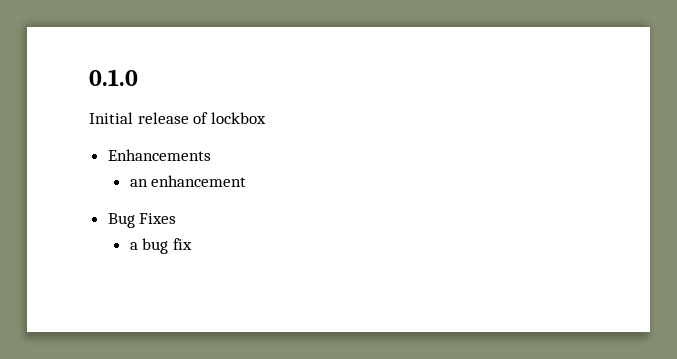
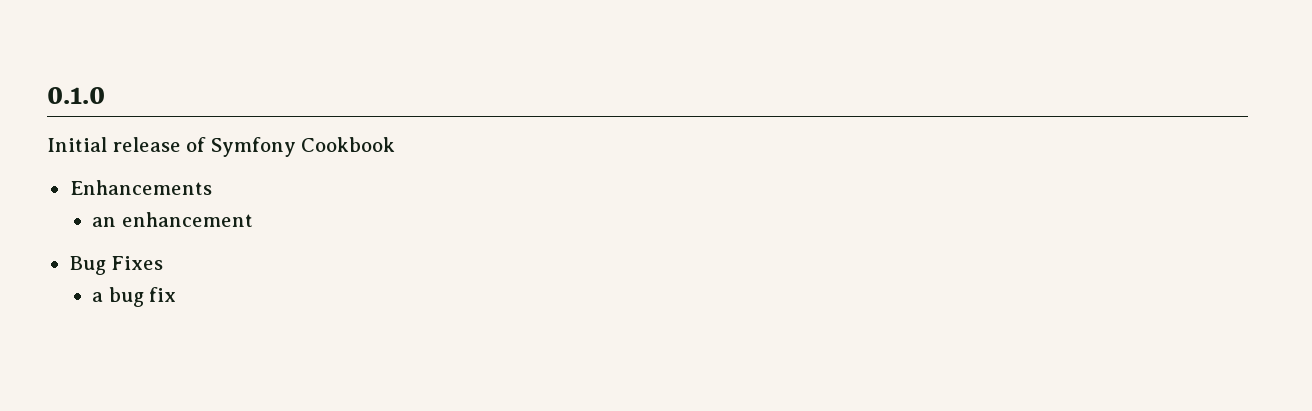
[210,112,266,124] lockbox -> [210,137,396,157] Symfony Cookbook

